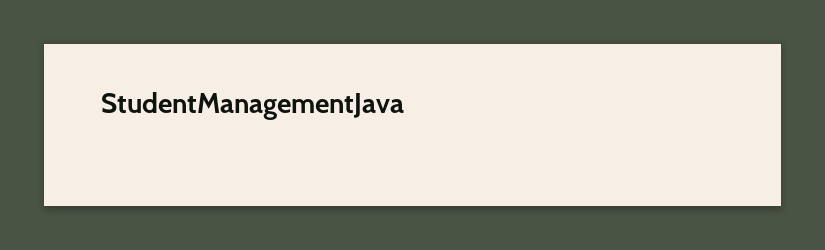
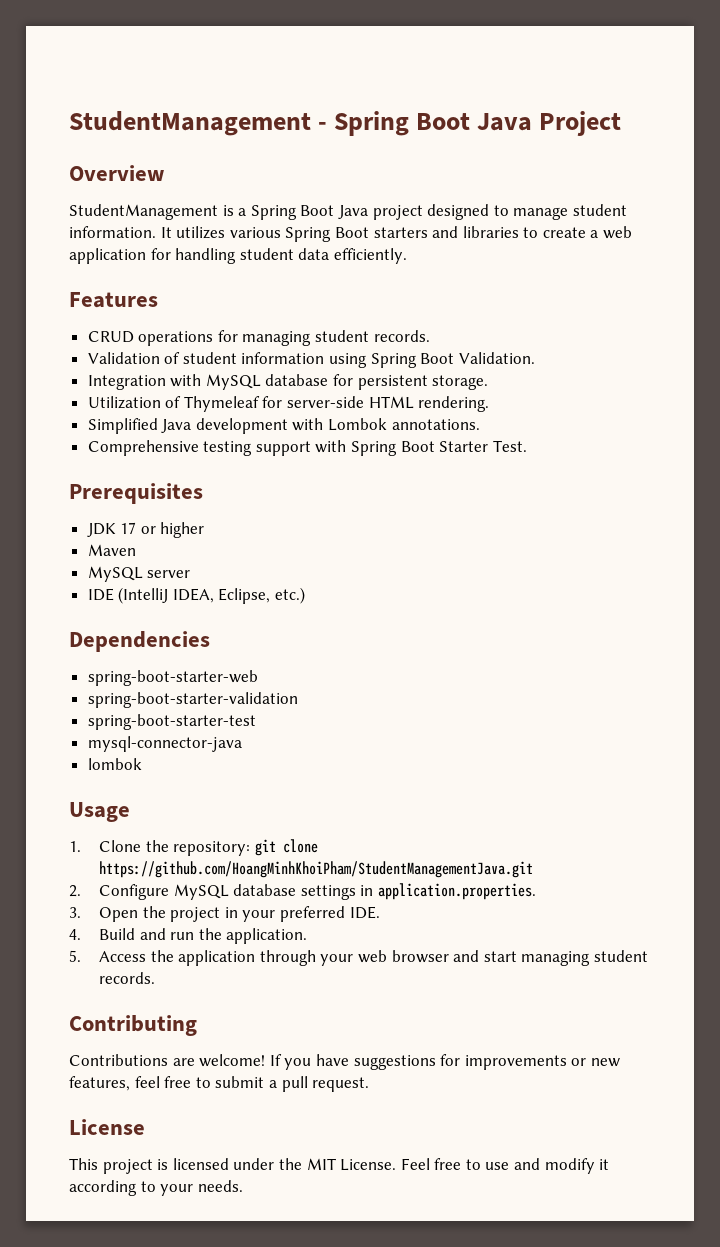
[101,92,404,120] StudentManagementJava -> [69,111,622,136] [69,165,164,181] [69,204,627,220] [69,226,633,242] [69,248,407,264] [69,292,158,308] [87,330,430,346] [87,352,535,368] [87,374,489,390] [87,396,490,412] [87,418,480,434] [87,440,527,456] [69,483,203,504] [86,522,205,538] [87,544,136,556] [87,566,191,582] [87,587,306,604] [69,631,210,652] [87,670,258,686] [87,692,298,708] [87,714,256,730] [87,736,242,752] [87,758,142,770] [69,802,130,822] [69,839,318,856] [98,861,533,878] [69,883,536,900] [69,906,380,922] [69,928,308,944] [69,950,648,966] [98,972,155,984] [69,1015,197,1036] [69,1054,620,1070] [69,1076,370,1092] [69,1119,145,1135] [69,1158,610,1174] [69,1180,243,1196] StudentManagement - Spring Boot Java Project // Overview // StudentManagement is a Spring Boot Java project designed to manage student information. It utilizes various Spring Boot starters and libraries to create a web application for handling student data efficiently. // Features // CRUD operations for managing student records. // Validation of student information using Spring Boot Validation. // Integration with MySQL database for persistent storage. // Utilization of Thymeleaf for server-side HTML rendering. // Simplified Java development with Lombok annotations. // Comprehensive testing support with Spring Boot Starter Test. // Prerequisites // JDK 17 or higher // Maven // MySQL server // IDE (IntelliJ IDEA, Eclipse, etc.) // Dependencies // spring-boot-starter-web // spring-boot-starter-validation // spring-boot-starter-test // mysql-connector-java // lombok // Usage // 1. Clone the repository: git clone https://github.com/HoangMinhKhoiPham/StudentManagementJava.git // 2. Configure MySQL database settings in application.properties. // 3. Open the project in your preferred IDE. // 4. Build and run the application. // 5. Access the application through your web browser and start managing student records. // Contributing // Contributions are welcome! If you have suggestions for improvements or new features, feel free to submit a pull request. // License // This project is licensed under the MIT License. Feel free to use and modify it according to your needs.

